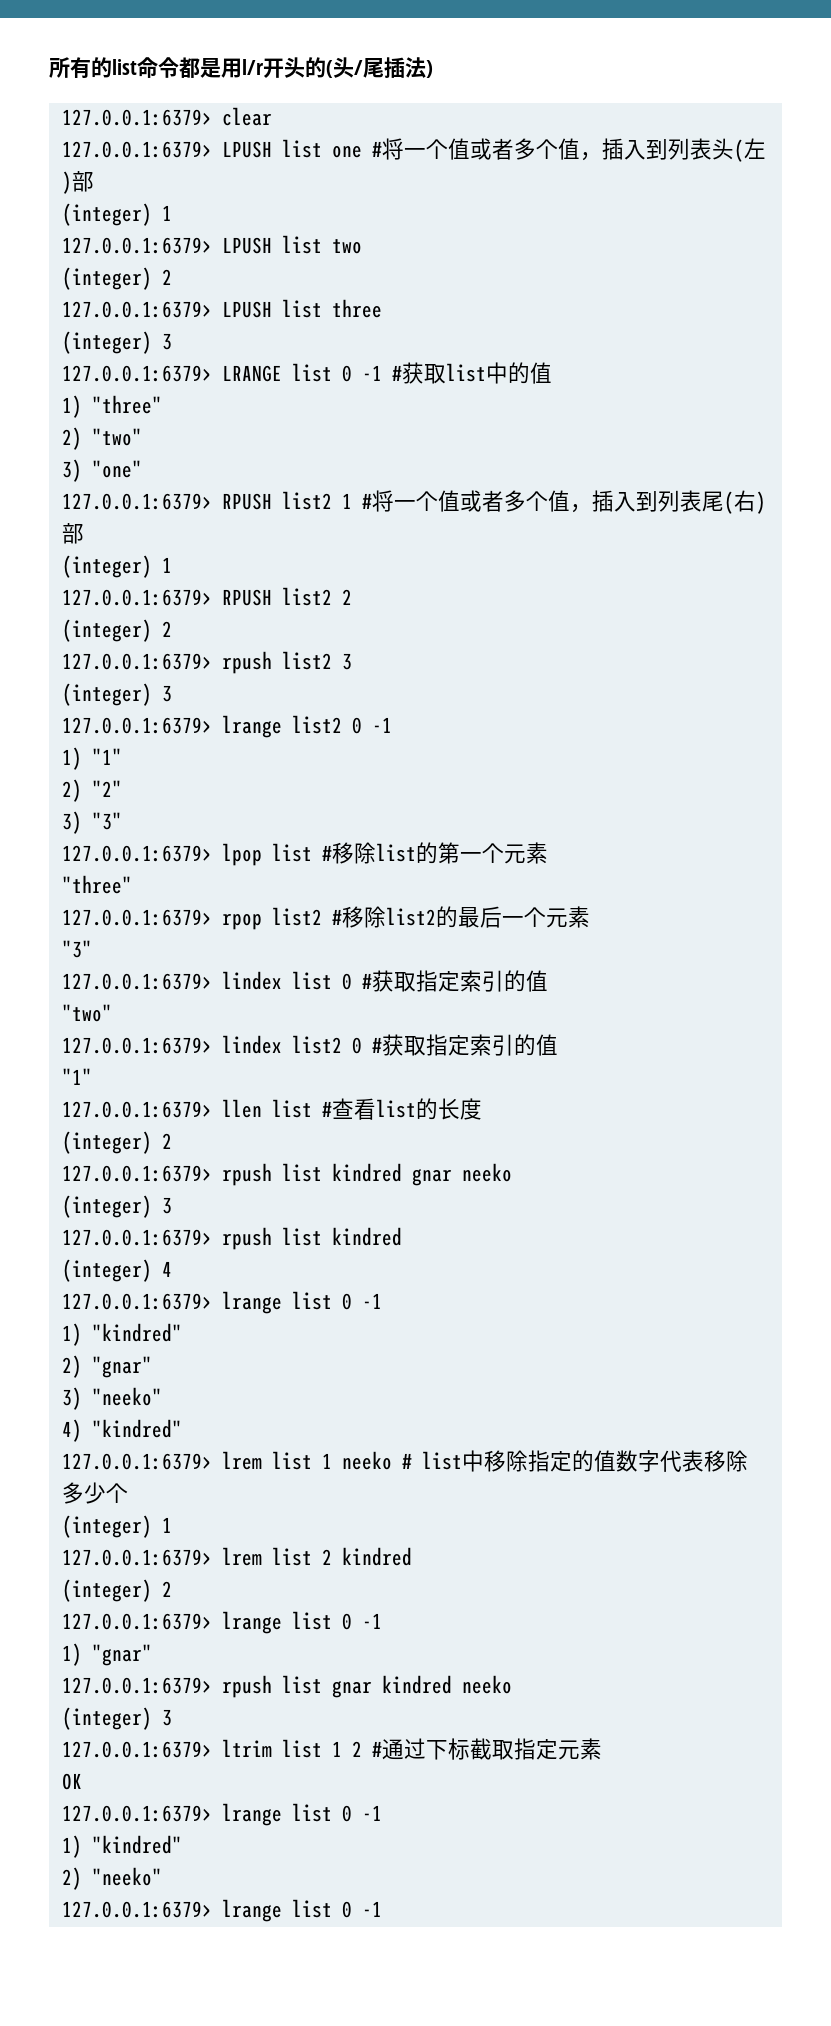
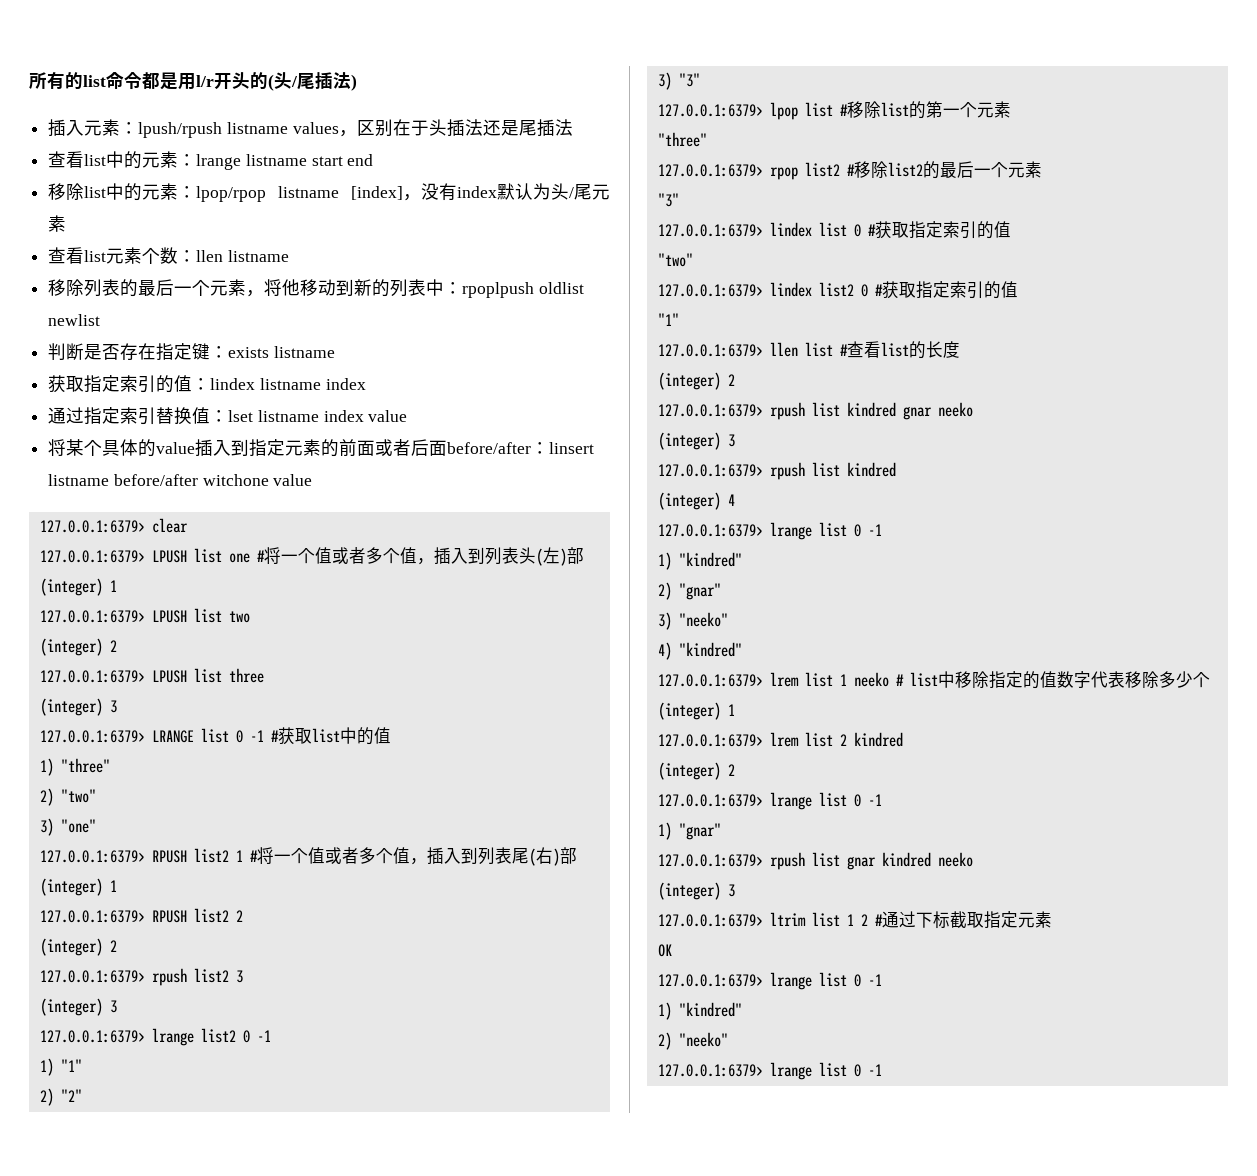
(433, 69) none -> [48,119,573,138] [48,151,374,170] [48,183,610,202] [48,215,67,232] [48,247,289,264] [48,279,584,298] [48,314,101,326] [48,343,335,361] [48,375,366,393] [48,407,408,425] [48,439,595,457] [48,474,313,486] // 插入元素：lpush/rpush listname values，区别在于头插法还是尾插法 // 查看list中的元素：lrange listname start end // 移除list中的元素：lpop/rpop listname [index]，没有index默认为头/尾元素 // 查看list元素个数：llen listname // 移除列表的最后一个元素，将他移动到新的列表中：rpoplpush oldlist newlist // 判断是否存在指定键：exists listname // 获取指定索引的值：lindex listname index // 通过指定索引替换值：lset listname index value // 将某个具体的value插入到指定元素的前面或者后面before/after：linsert listname before/after witchone value

